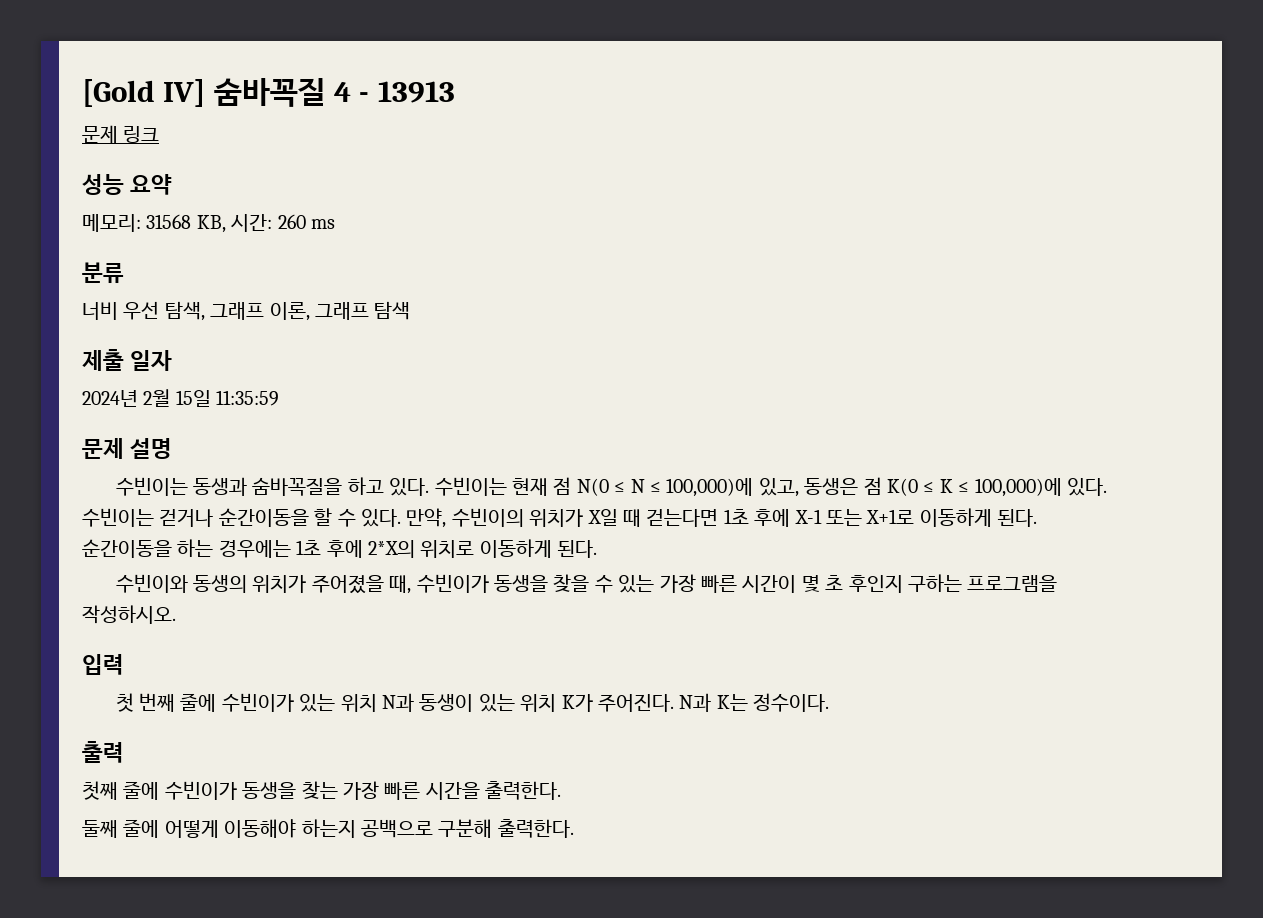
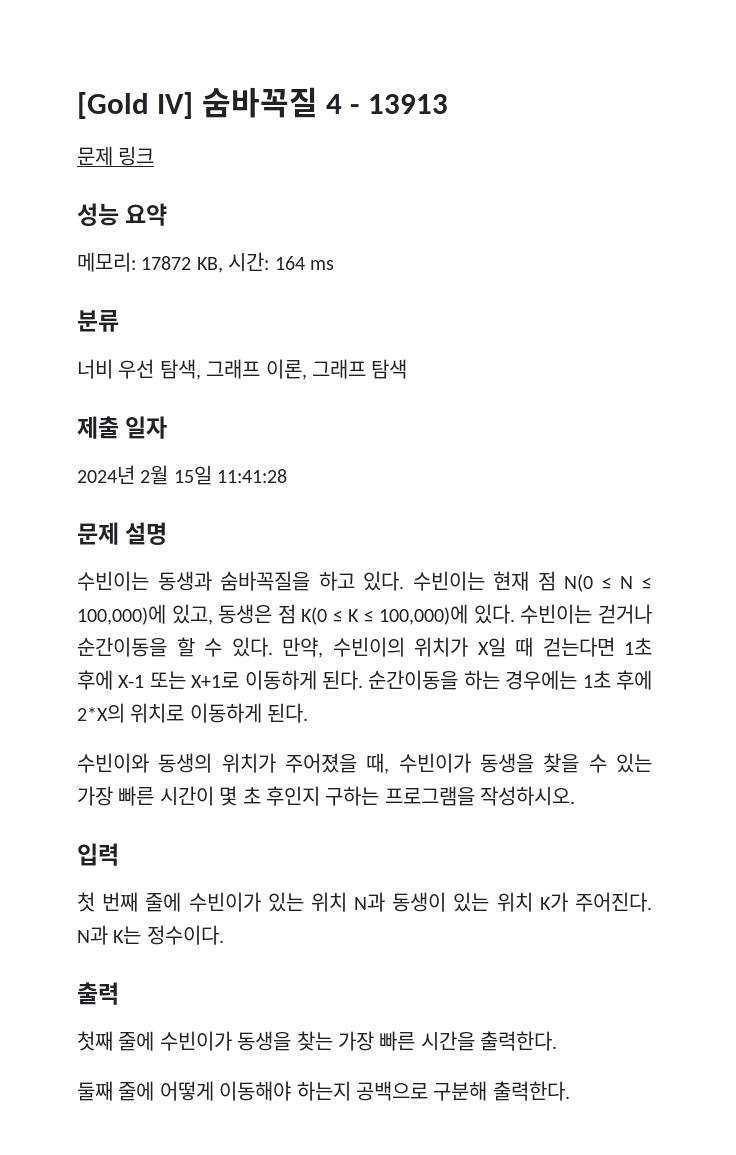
[146,214,192,229] 31568 -> [141,256,192,270] 17872
[277,214,306,229] 260 -> [274,256,305,270] 164
[216,390,280,406] 11:35:59 -> [217,469,288,483] 11:41:28

